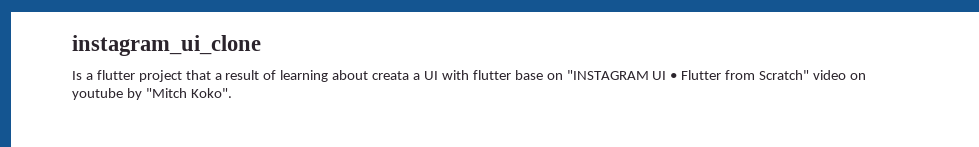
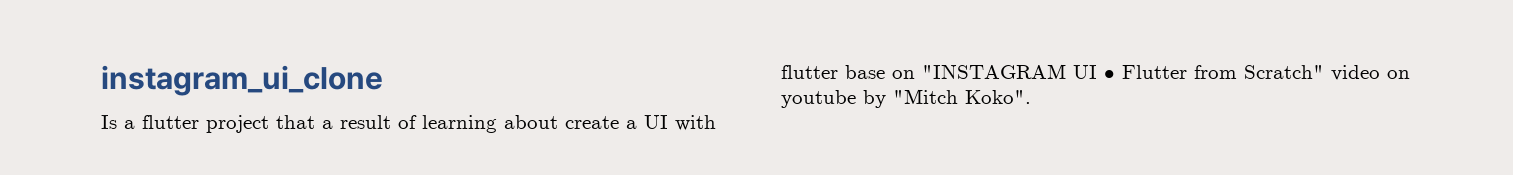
[372,71,410,80] creata -> [565,116,619,129] create

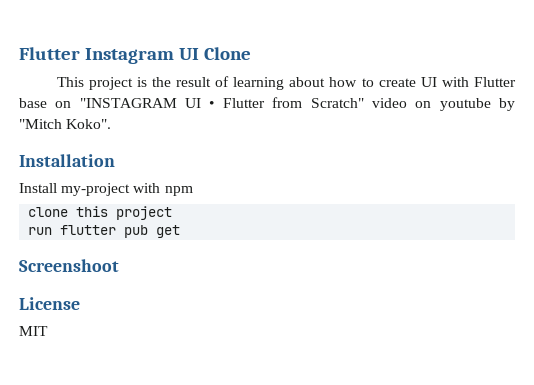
[101,65,383,96] [101,115,333,133] instagram_ui_clone // Is a flutter project that a -> [19,47,251,64] [56,77,171,90] Flutter Instagram UI Clone // This project is the
[565,116,637,129] create a -> [329,77,416,87] how to create
[781,65,838,79] flutter -> [473,77,516,87] Flutter
(1031, 97) none -> [19,154,115,167] [19,183,193,196] [28,206,173,220] [28,225,181,238] [19,259,119,272] [19,297,80,310] [19,326,48,336] // Installation // Install my-project with npm // clone this project // run flutter pub get // Screenshoot // License // MIT

